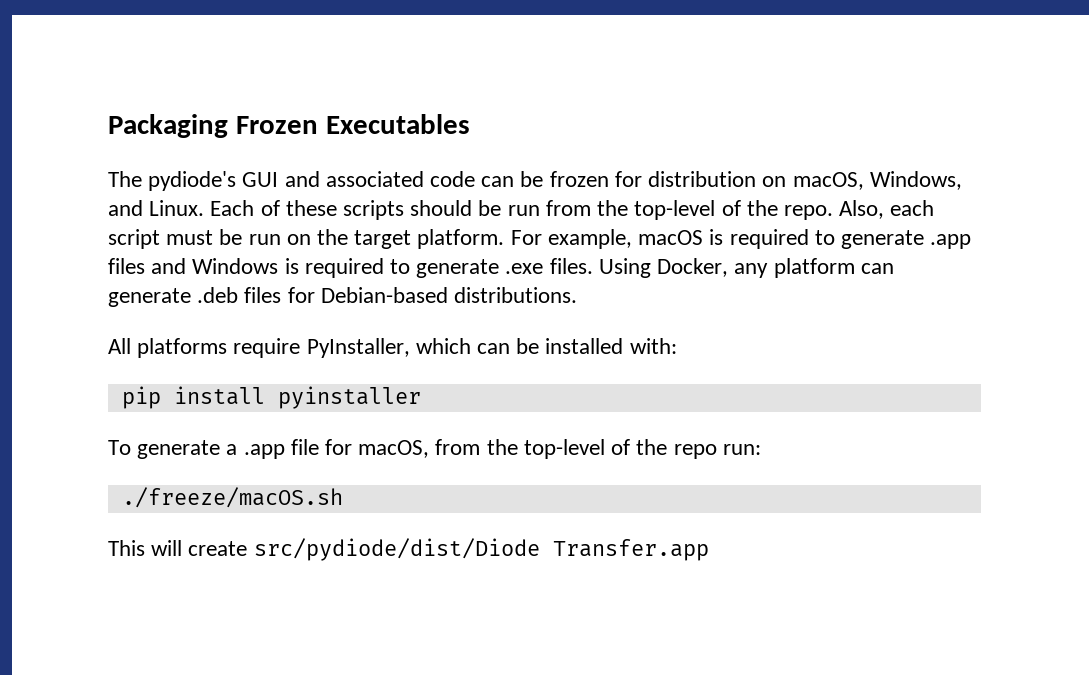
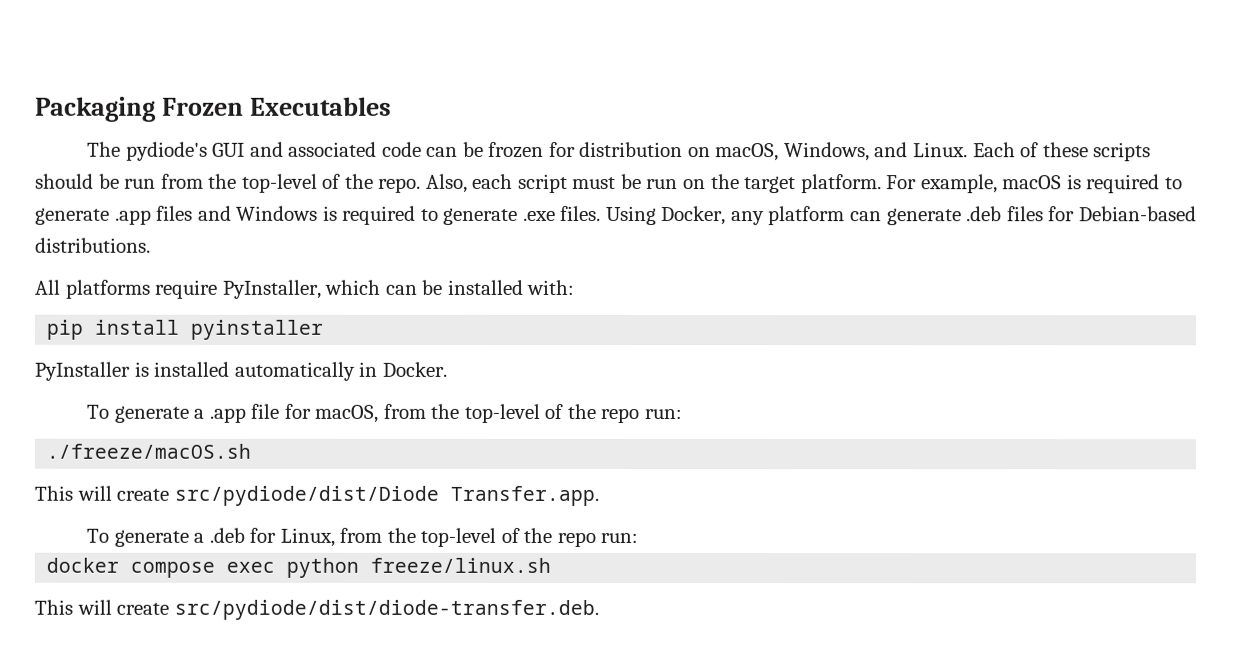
(421, 397) none -> [34,361,447,381] // PyInstaller is installed automatically in Docker.
[552,539,709,561] Transfer.app -> [449,485,599,506] [85,527,639,547] [46,557,552,578] [34,599,599,620] Transfer.app. // To generate a .deb for Linux, from the top-level of the repo run: // docker compose exec python freeze/linux.sh // This will create src/pydiode/dist/diode-transfer.deb.

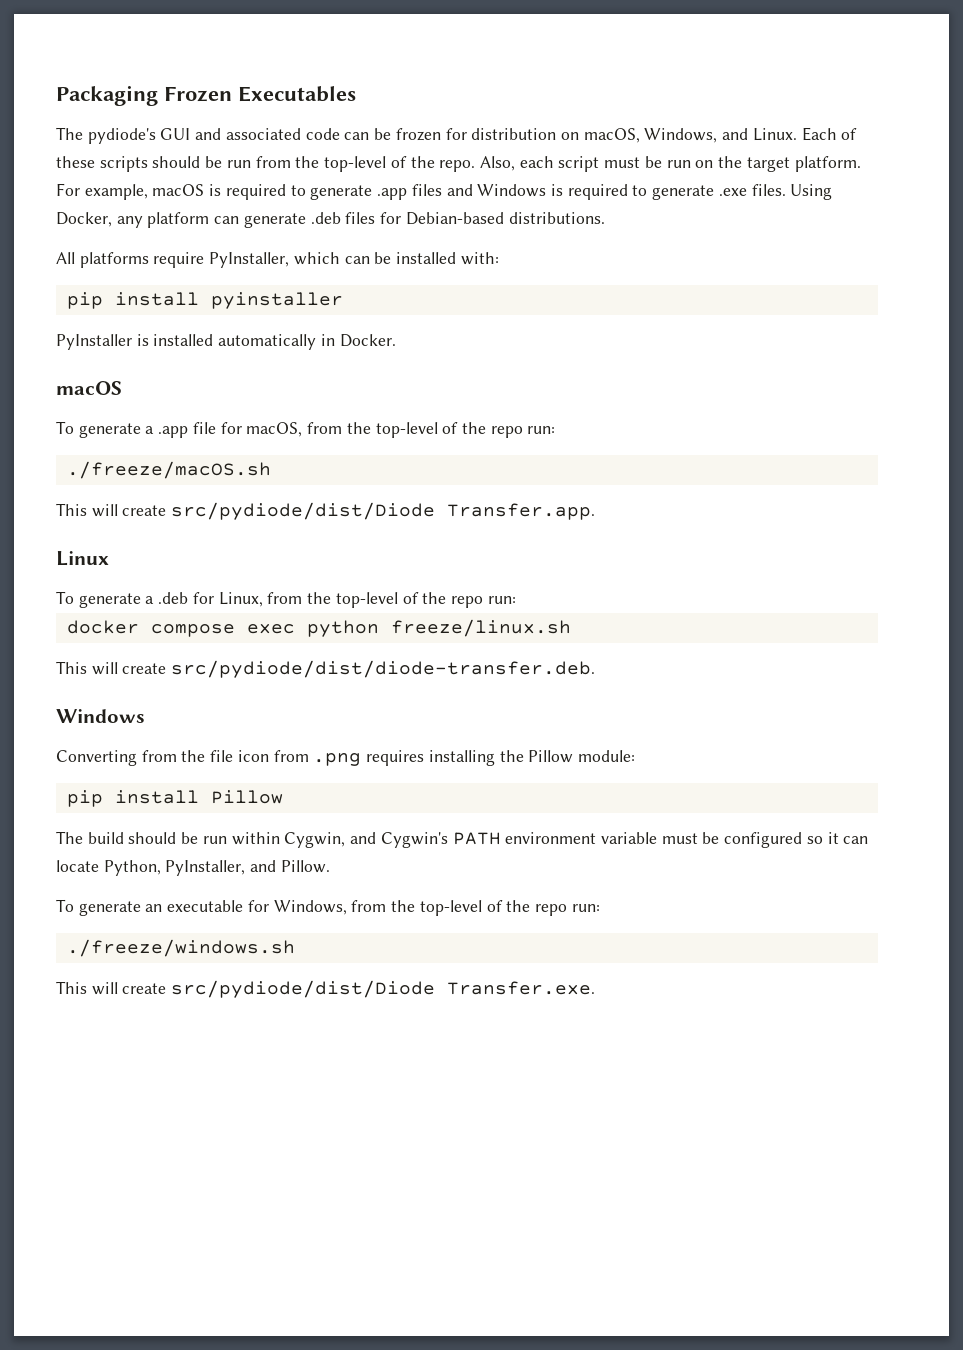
(447, 369) none -> [56,381,122,395] // macOS
(599, 495) none -> [56,551,109,566] // Linux
(599, 609) none -> [56,709,145,723] [56,750,635,766] [66,790,283,807] [56,831,869,848] [56,860,330,876] [56,899,600,916] [66,939,295,957] [56,980,596,998] // Windows // Converting from the file icon from .png requires installing the Pillow module: // pip install Pillow // The build should be run within Cygwin, and Cygwin's PATH environment variable must be configured so it can locate Python, PyInstaller, and Pillow. // To generate an executable for Windows, from the top-level of the repo run: // ./freeze/windows.sh // This will create src/pydiode/dist/Diode Transfer.exe.

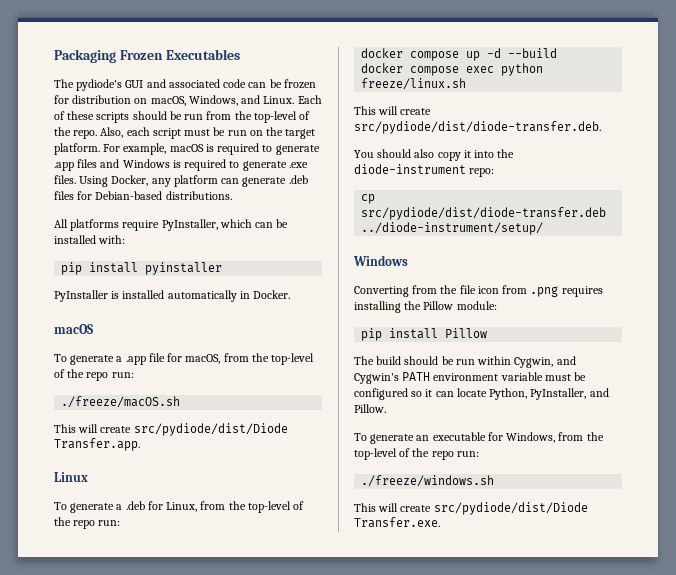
(516, 600) none -> [361,48,558,61] // docker compose up -d --build
(596, 669) none -> [354,149,515,161] [354,164,495,177] [361,194,376,204] [361,207,607,220] [361,222,544,235] // You should also copy it into the diode-instrument repo: // cp src/pydiode/dist/diode-transfer.deb ../diode-instrument/setup/

